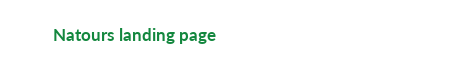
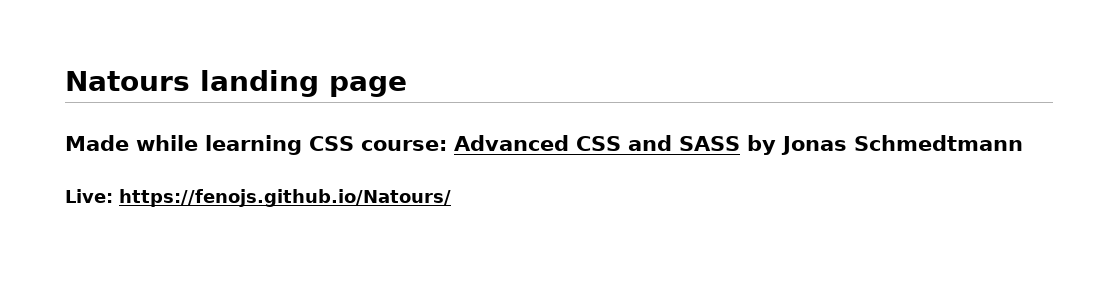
(217, 38) none -> [65,135,1023,155] [65,189,451,207] // Made while learning CSS course: Advanced CSS and SASS by Jonas Schmedtmann // Live: https://fenojs.github.io/Natours/

